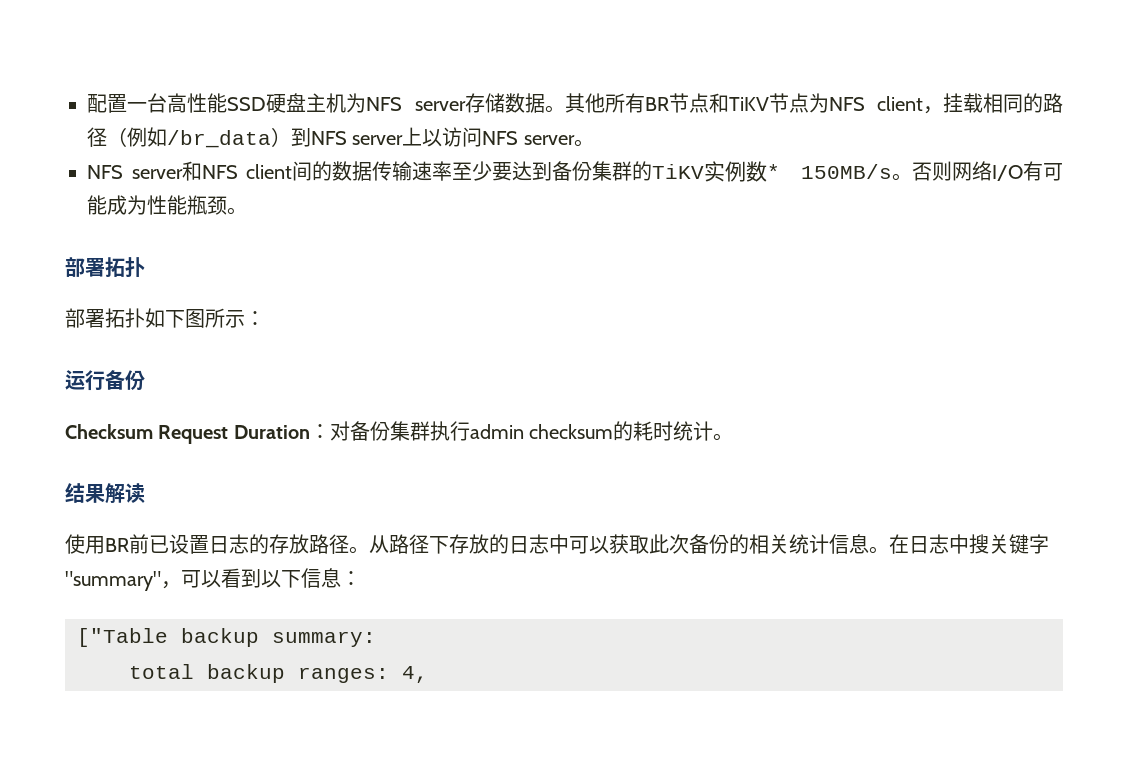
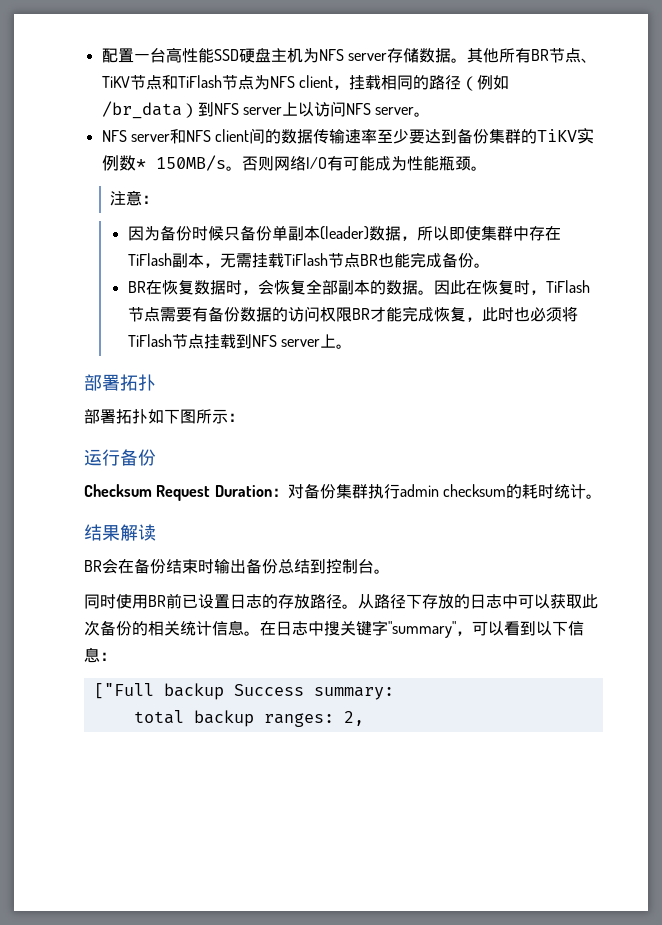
[708,93,769,113] 和TiKV -> [580,58,597,63] [101,75,222,90] 、TiKV节点和TiFlash
(247, 211) none -> [110,190,159,206] [127,225,561,241] [127,252,490,268] [127,279,590,295] [127,306,578,322] [127,334,353,349] // 注意： // 因为备份时候只备份单副本(leader)数据，所以即使集群中存在TiFlash副本，无需挂载TiFlash节点BR也能完成备份。 // BR在恢复数据时，会恢复全部副本的数据。因此在恢复时，TiFlash节点需要有备份数据的访问权限BR才能完成恢复，此时也必须将TiFlash节点挂载到NFS server上。
(145, 493) none -> [84,558,390,574] [84,594,116,609] BR会在备份结束时输出备份总结到控制台。 // 同时
[77,628,259,647] ["Table backup -> [93,683,304,700] ["Full backup Success
[402,666,428,683] 4, -> [343,711,364,726] 2,

